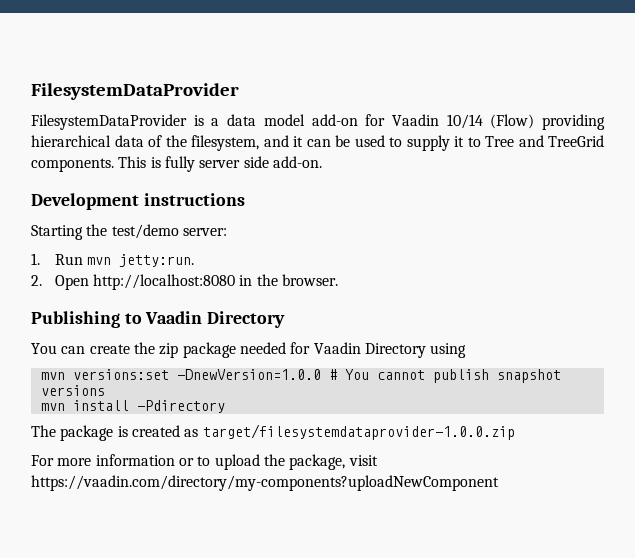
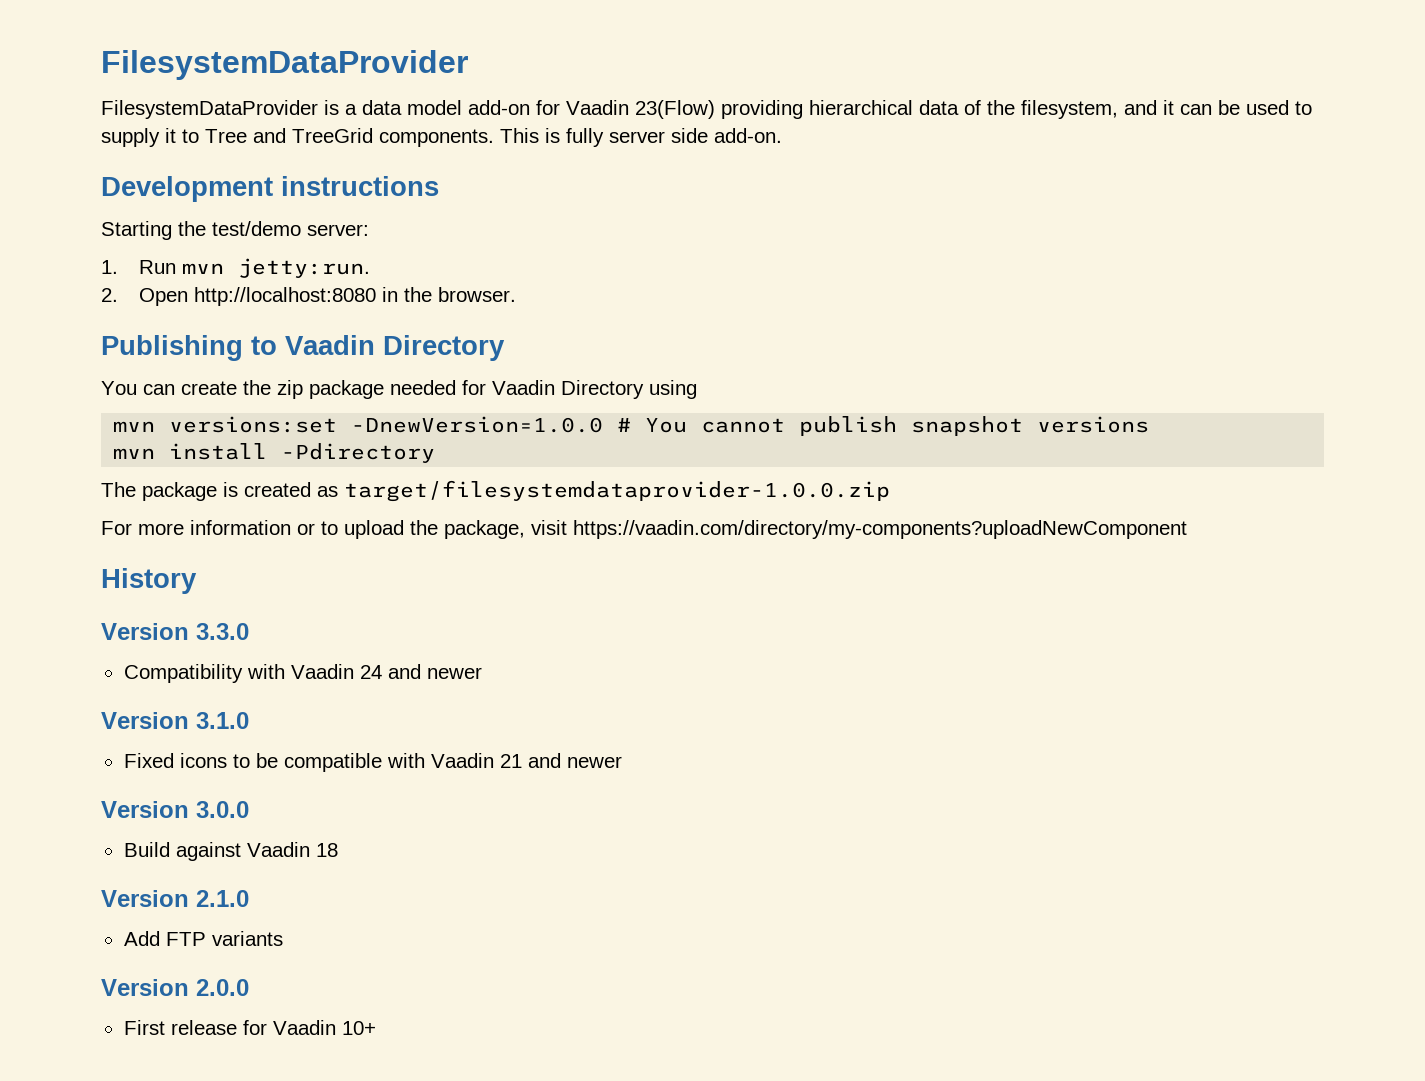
[446,114,535,129] 10/14 (Flow) -> [635,100,715,119] 23(Flow)
(499, 483) none -> [101,568,197,594] [101,623,249,640] [123,664,482,683] [101,712,249,729] [123,753,622,772] [101,801,249,818] [123,842,338,861] [101,890,249,907] [123,931,283,946] [101,979,249,996] [123,1020,376,1035] // History // Version 3.3.0 // Compatibility with Vaadin 24 and newer // Version 3.1.0 // Fixed icons to be compatible with Vaadin 21 and newer // Version 3.0.0 // Build against Vaadin 18 // Version 2.1.0 // Add FTP variants // Version 2.0.0 // First release for Vaadin 10+

